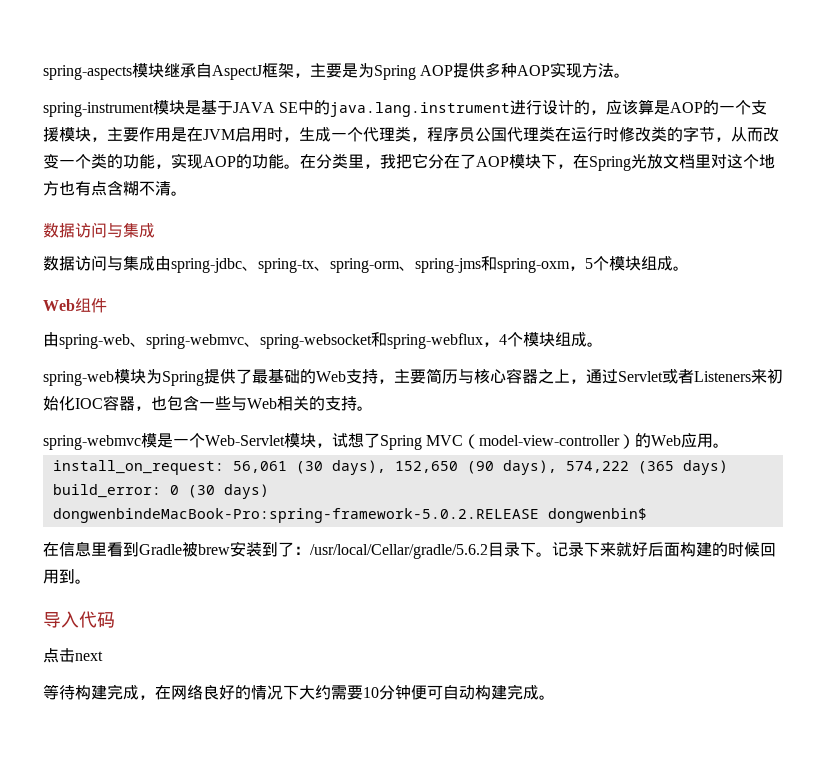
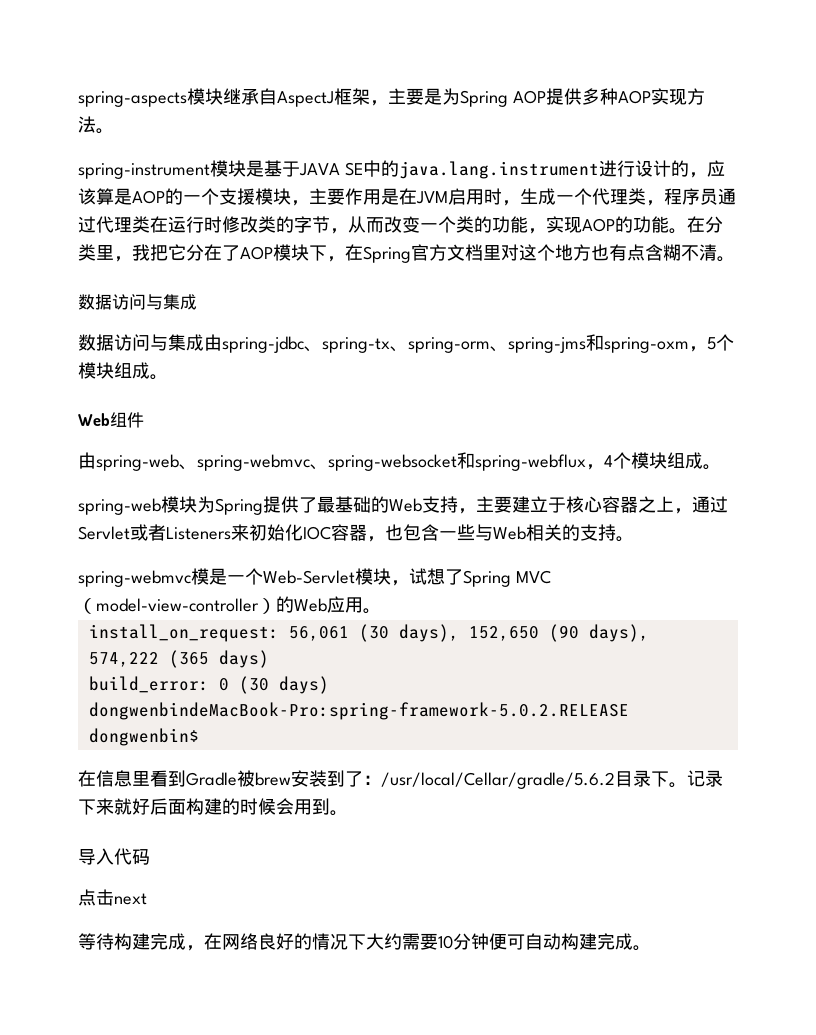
[475,127,507,142] 公国 -> [718,188,736,205] [78,216,96,233] 通过
[631,154,663,169] 光放 -> [411,244,447,261] 官方
[426,368,474,384] 简历与 -> [512,496,566,513] 建立于
[760,542,776,557] 回 -> [276,798,294,815] 会

